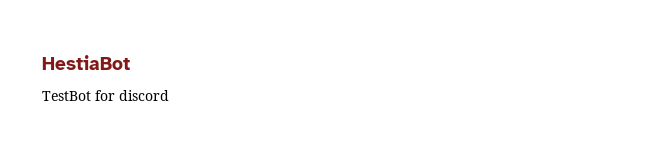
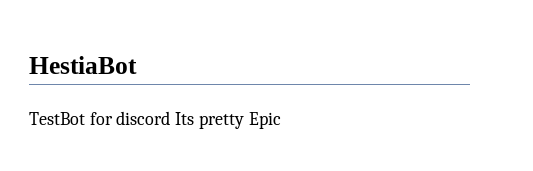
(169, 95) none -> [175,112,281,129] Its pretty Epic

